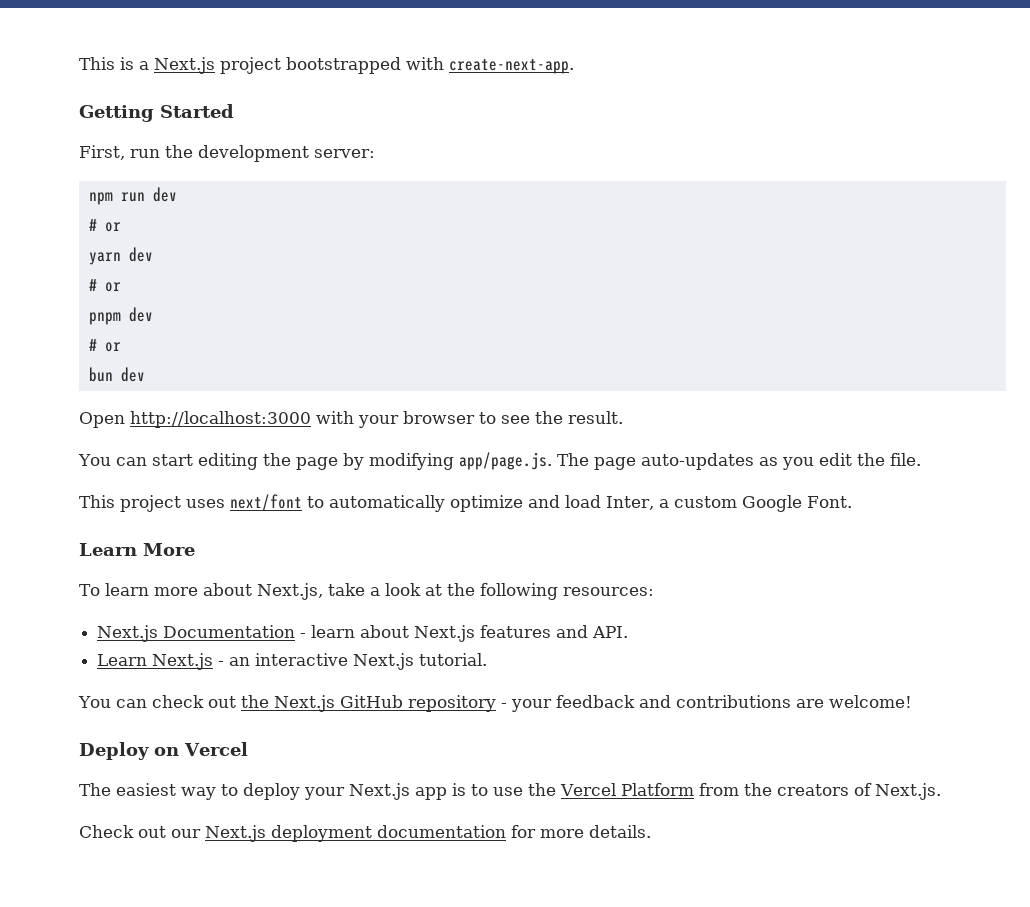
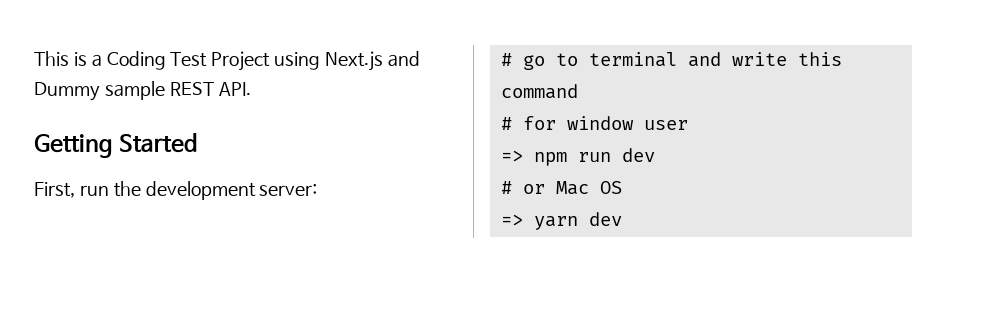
[154,57,574,74] Next.js project bootstrapped with create-next-app. -> [106,51,420,71] [34,81,251,101] Coding Test Project using Next.js and Dummy sample REST API.
(375, 153) none -> [500,52,842,70] [500,84,578,99] [500,116,688,130] [500,150,523,162] # go to terminal and write this command // # for window user // =>
(121, 227) // -> [555,181,622,195] [500,214,523,226] Mac OS // =>
[88,279,121,292] [88,307,153,325] [88,339,121,352] [88,367,145,382] [79,411,623,428] [78,452,921,470] [79,494,852,512] [79,543,195,556] [79,583,654,600] [97,625,629,642] [97,653,488,670] [78,695,912,712] [79,742,248,760] [79,783,941,800] [79,825,651,842] // # or // pnpm dev // # or // bun dev // Open http://localhost:3000 with your browser to see the result. // You can start editing the page by modifying app/page.js. The page auto-updates as you edit the file. // This project uses next/font to automatically optimize and load Inter, a custom Google Font. // Learn More // To learn more about Next.js, take a look at the following resources: // Next.js Documentation - learn about Next.js features and API. // Learn Next.js - an interactive Next.js tutorial. // You can check out the Next.js GitHub repository - your feedback and contributions are welcome! // Deploy on Vercel // The easiest way to deploy your Next.js app is to use the Vercel Platform from the creators of Next.js. // Check out our Next.js deployment documentation for more details. -> (622, 219) none

